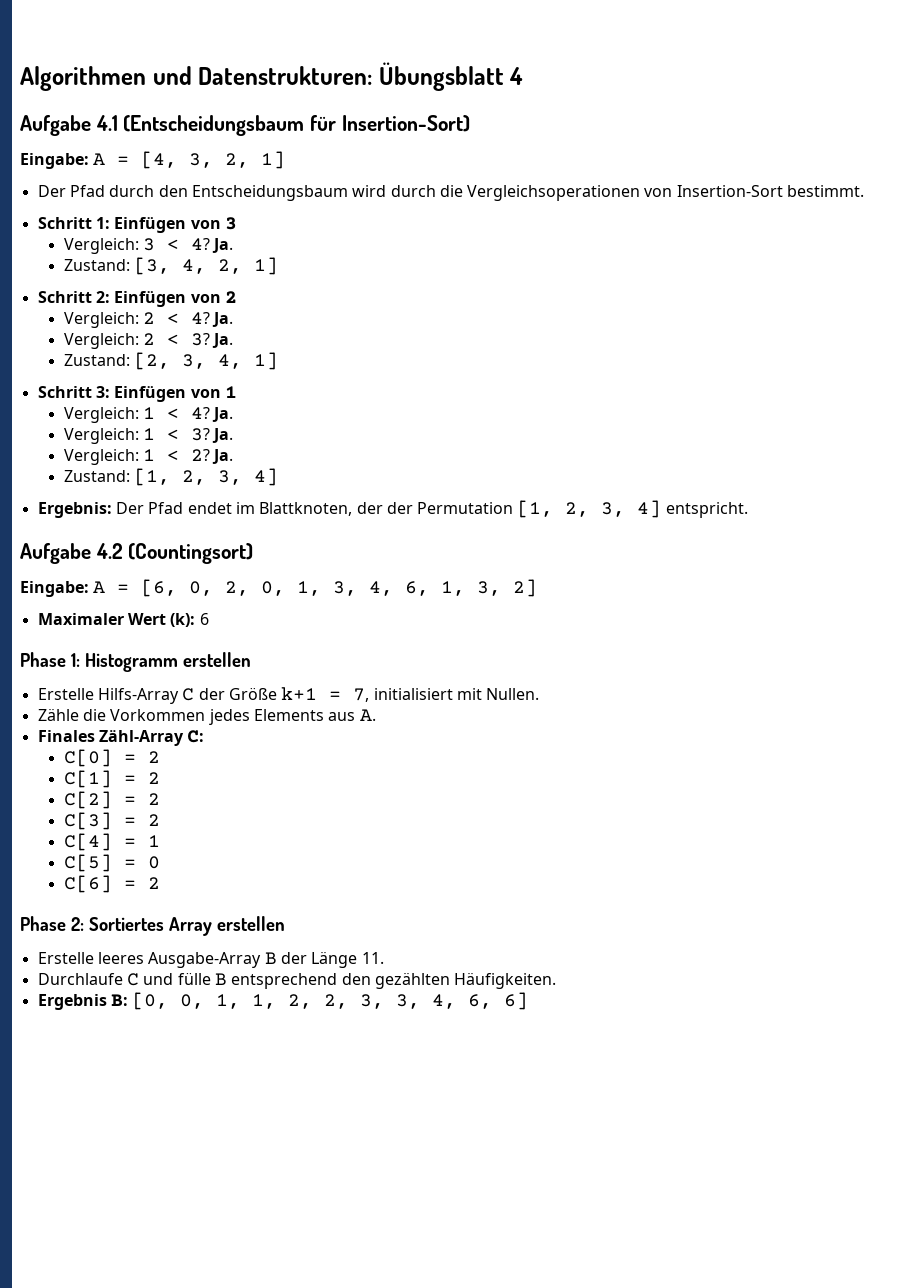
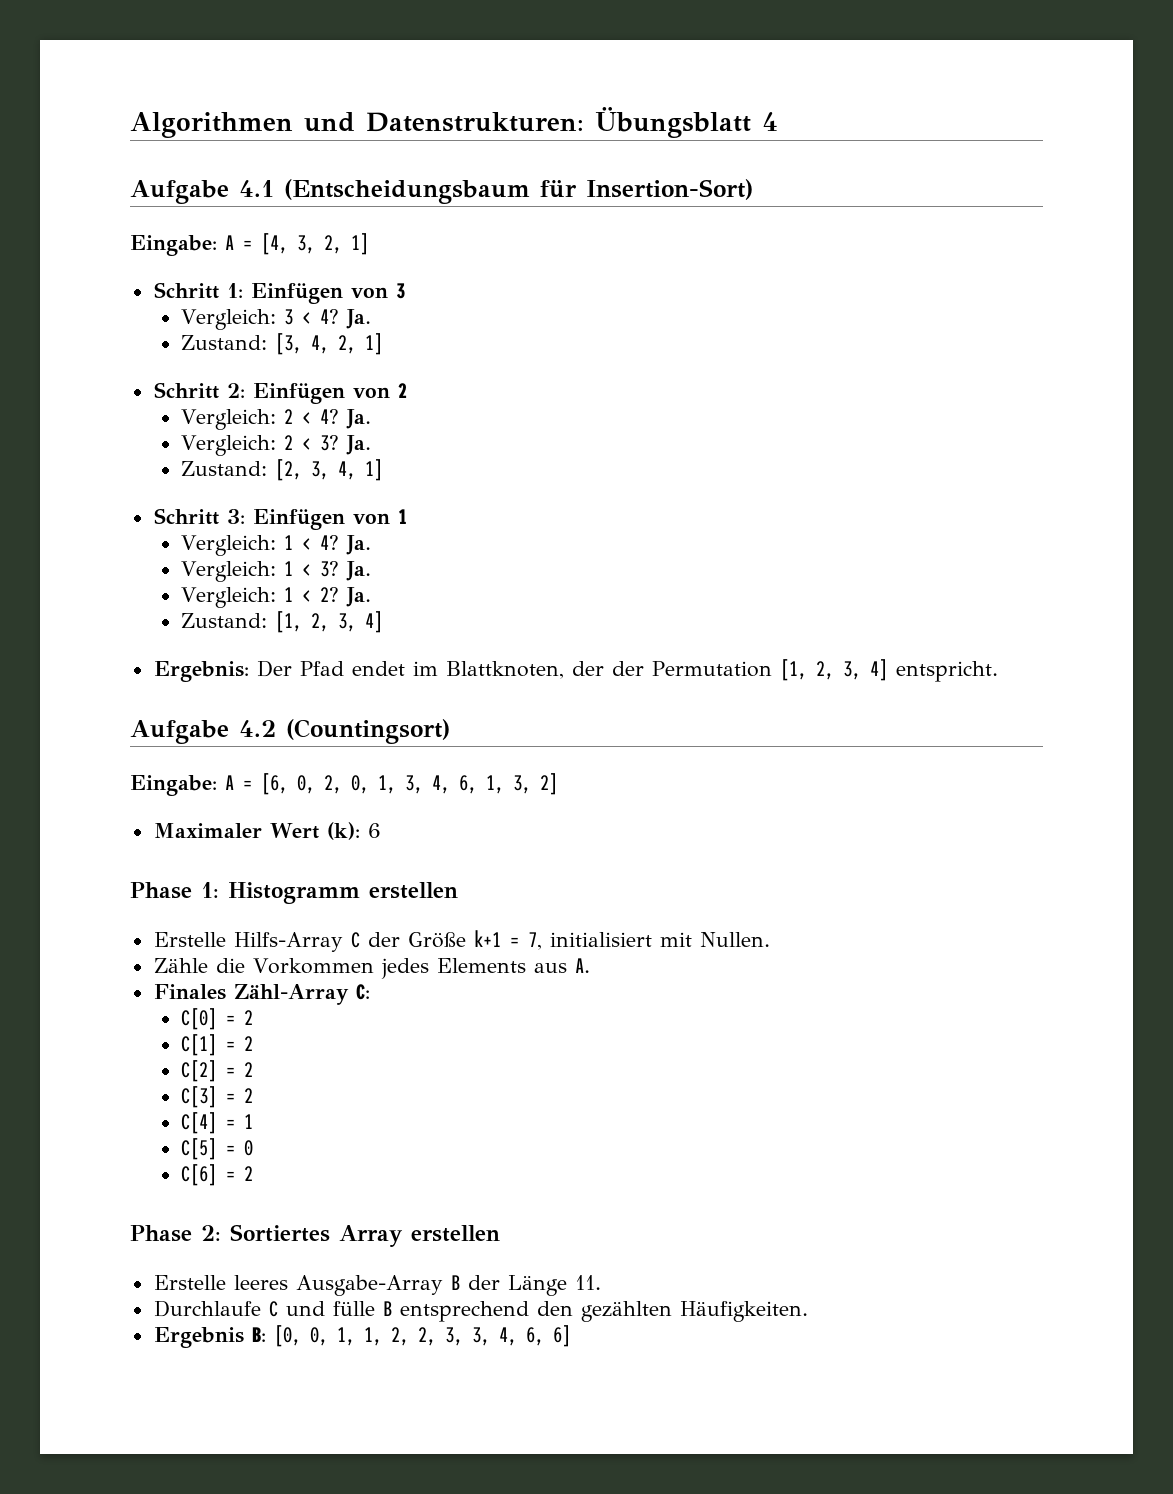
[37,185,865,201] // Der Pfad durch den Entscheidungsbaum wird durch die Vergleichsoperationen von Insertion-Sort bestimmt. -> (369, 244) none

